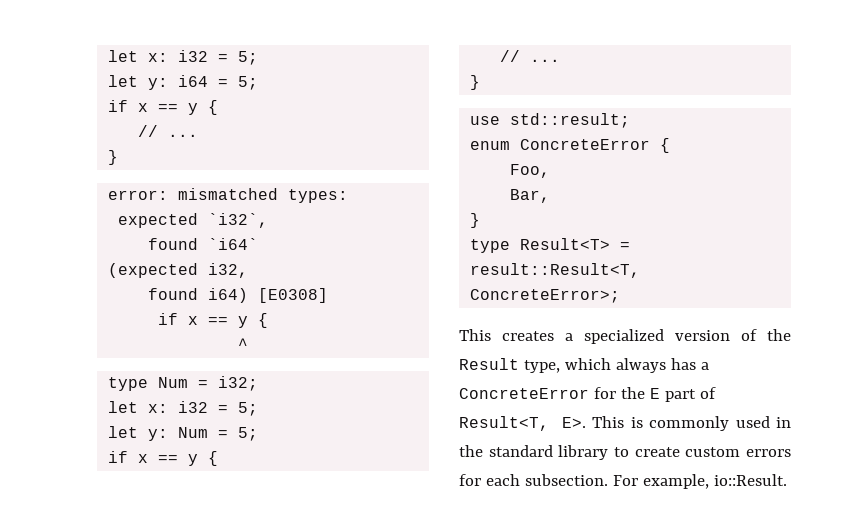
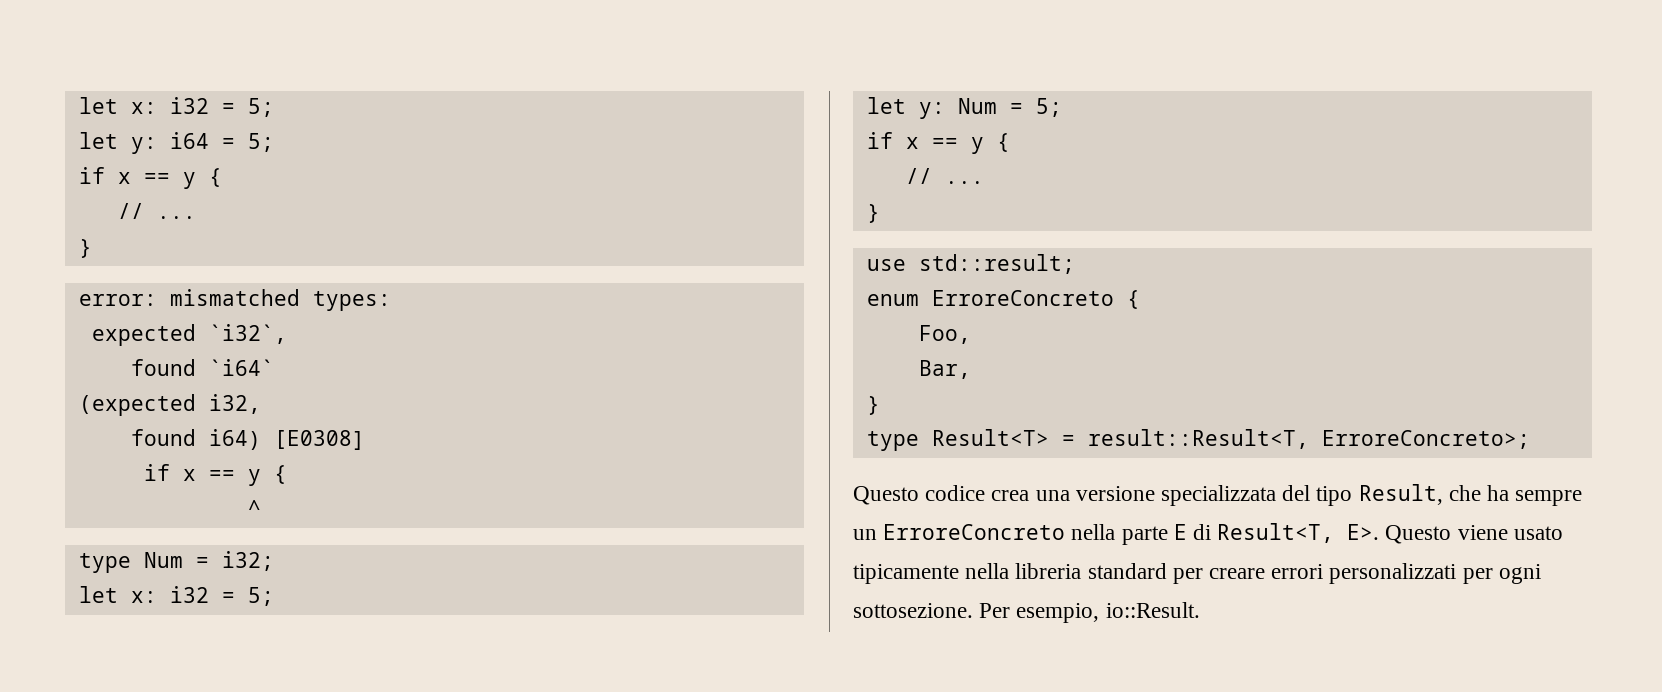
[520,139,651,150] ConcreteError -> [931,290,1114,306] ErroreConcreto
[470,289,621,303] [459,329,791,344] [459,358,709,373] [459,387,716,402] [459,416,791,431] [459,445,791,460] [459,474,709,489] ConcreteError>; // This creates a specialized version of the Result type, which always has a ConcreteError for the E part of Result<T, E>. This is commonly used in the standard library to create custom errors for each subsection. For example, -> [1321,430,1530,449] [853,484,1583,506] [853,523,1563,545] [853,563,1541,584] [853,603,1100,623] ErroreConcreto>; // Questo codice crea una versione specializzata del tipo Result, che ha sempre un ErroreConcreto nella parte E di Result<T, E>. Questo viene usato tipicamente nella libreria standard per creare errori personalizzati per ogni sottosezione. Per esempio,

